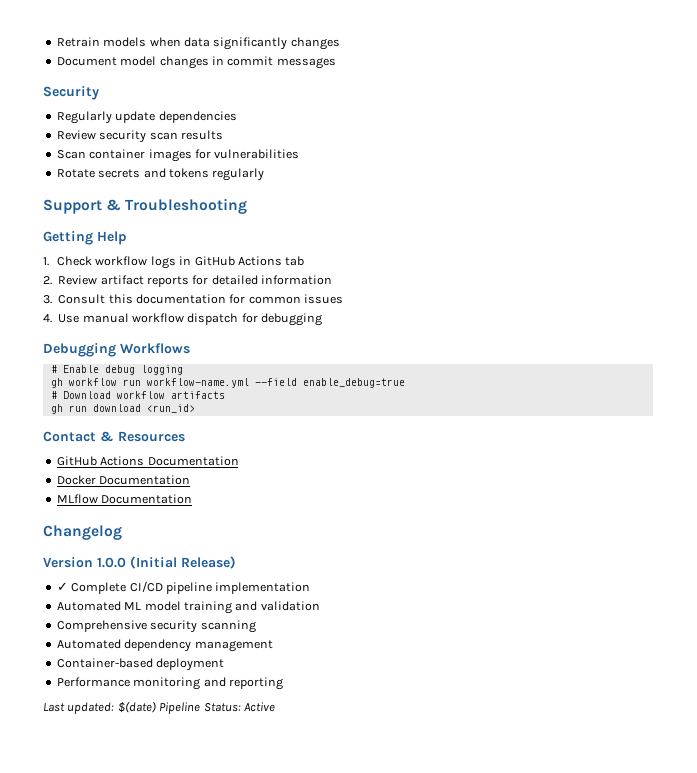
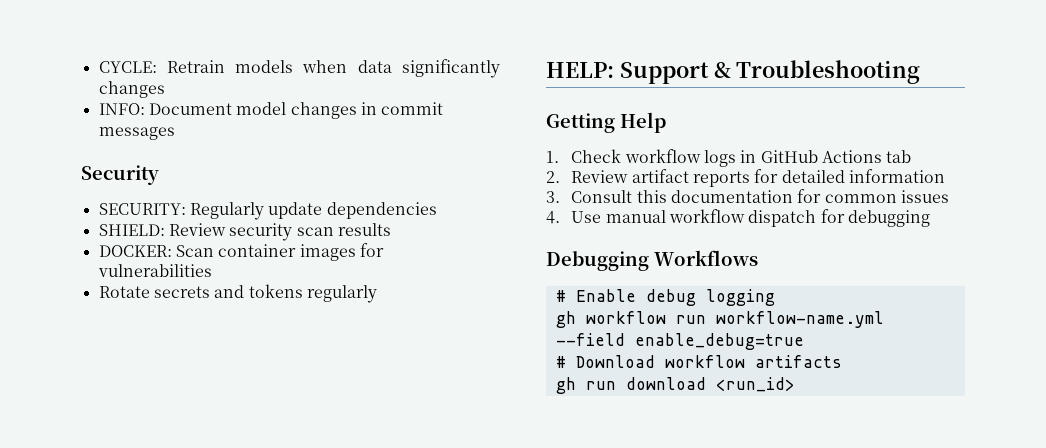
(56, 42) none -> [98,61,157,73] CYCLE:
(340, 43) none -> [98,103,145,115] INFO:
(99, 93) none -> [98,203,186,215] SECURITY:
(237, 117) none -> [98,224,165,236] SHIELD:
(223, 135) none -> [98,245,172,257] DOCKER:
(265, 174) none -> [546,62,614,78] HELP:
[43,431,185,442] [56,456,239,466] [56,475,191,485] [56,494,193,504] [43,525,122,540] [43,556,236,569] [56,581,311,594] [56,601,320,614] [56,620,256,633] [56,639,273,652] [56,658,225,671] [56,677,283,690] [43,701,275,714] // Contact & Resources // GitHub Actions Documentation // Docker Documentation // MLflow Documentation // Changelog // Version 1.0.0 (Initial Release) // ✓ Complete CI/CD pipeline implementation // Automated ML model training and validation // Comprehensive security scanning // Automated dependency management // Container-based deployment // Performance monitoring and reporting // Last updated: $(date) Pipeline Status: Active -> (795, 384) none

